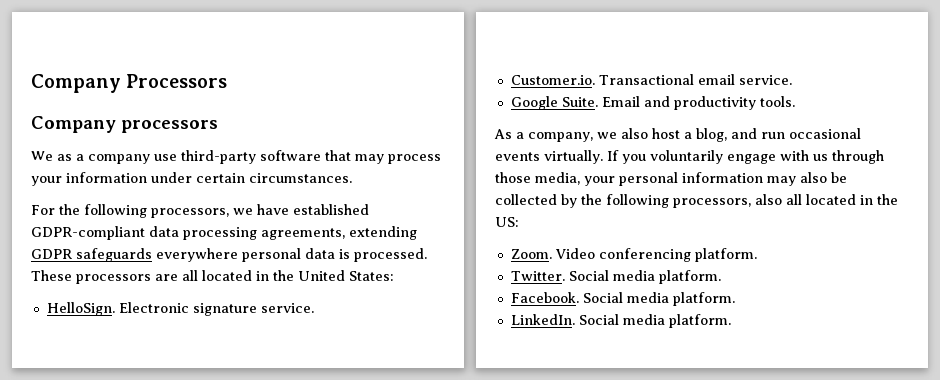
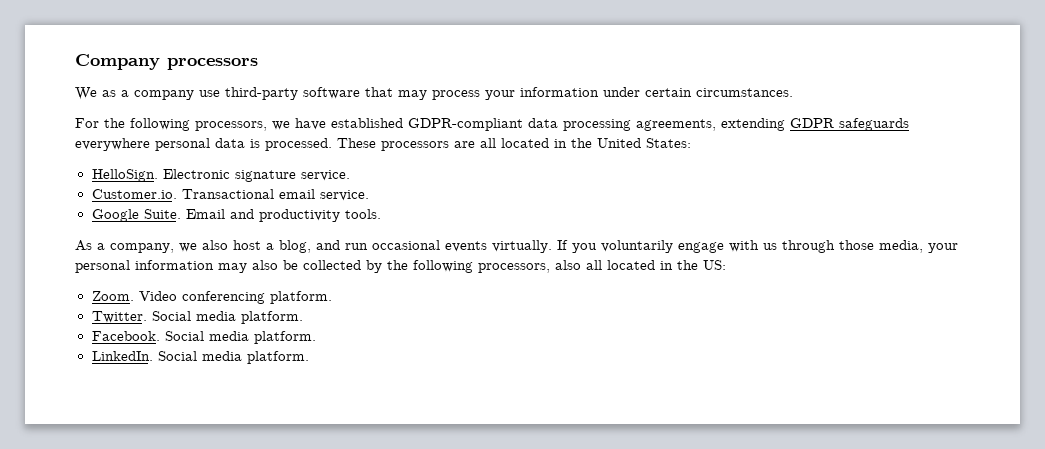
[31,74,228,93] [31,116,116,133] Company Processors // Company -> [75,54,160,70] Company

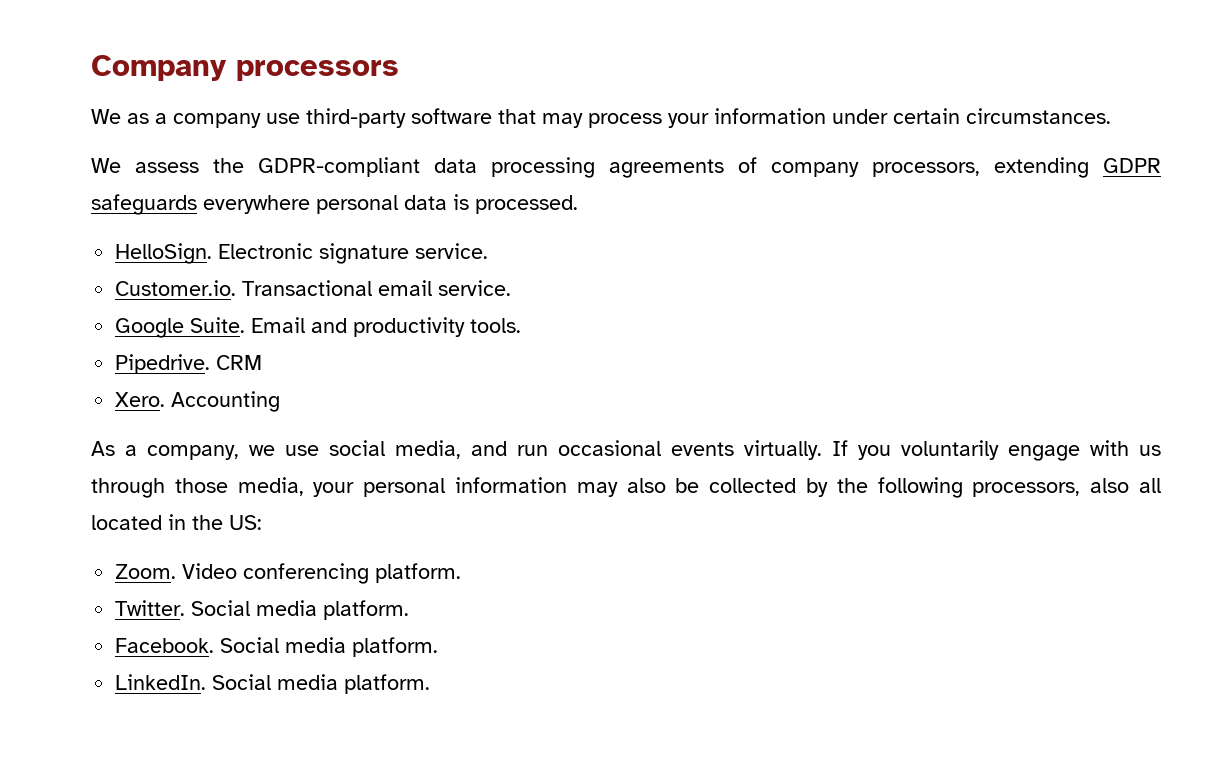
[75,118,716,131] For the following processors, we have established GDPR-compliant data processing agreements, -> [91,157,980,178] We assess the GDPR-compliant data processing agreements of company processors,
[337,138,691,151] These processors are all located in the United States: -> (578, 204) none
(381, 214) none -> [115,354,263,374] [115,391,281,412] // Pipedrive. CRM // Xero. Accounting
[202,240,311,253] also host a blog, -> [285,440,461,459] use social media,

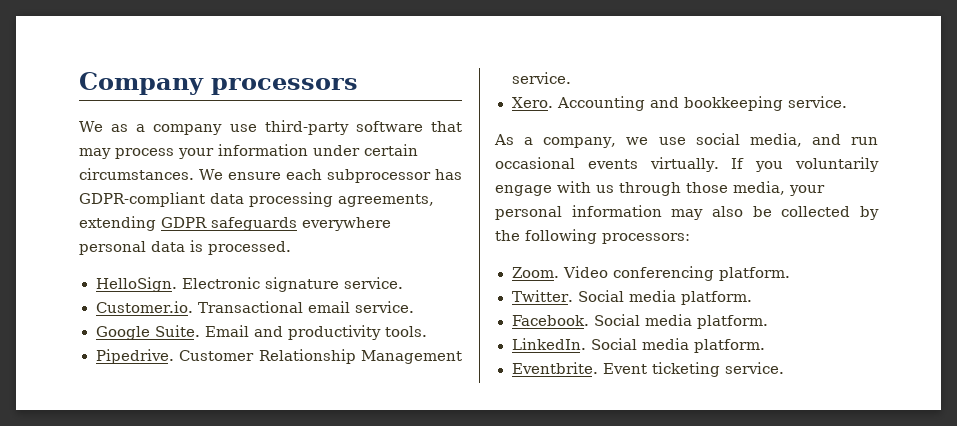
[91,157,980,178] // We assess the GDPR-compliant data processing agreements of company processors, -> [199,169,463,183] [79,192,434,207] We ensure each subprocessor has GDPR-compliant data processing agreements,
[216,355,263,370] CRM -> [179,349,462,364] [511,72,571,84] Customer Relationship Management service.
(281, 401) none -> [649,96,847,111] and bookkeeping service.
[972,478,1161,497] [91,514,262,530] processors, also all located in the US: -> [602,233,690,244] processors:
(431, 684) none -> [511,362,784,377] // Eventbrite. Event ticketing service.

